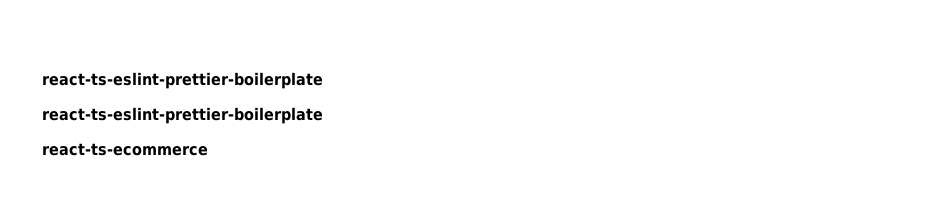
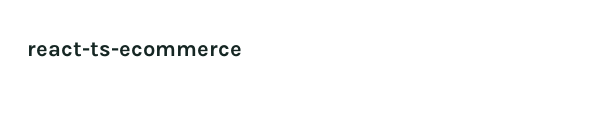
[42,72,323,89] [42,107,323,124] react-ts-eslint-prettier-boilerplate // react-ts-eslint-prettier-boilerplate // -> (27, 49) none

